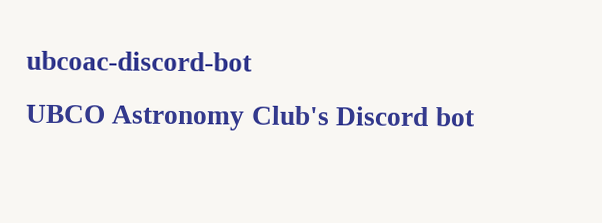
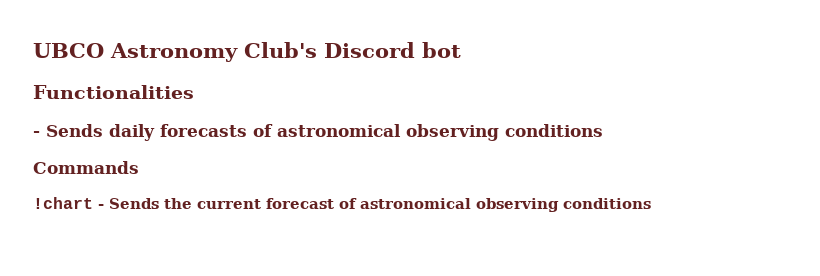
[26,50,253,72] ubcoac-discord-bot // -> (33, 50) none
(476, 117) none -> [33,85,194,99] [33,124,603,141] [33,161,139,174] [33,197,651,212] // Functionalities // - Sends daily forecasts of astronomical observing conditions // Commands // !chart - Sends the current forecast of astronomical observing conditions

